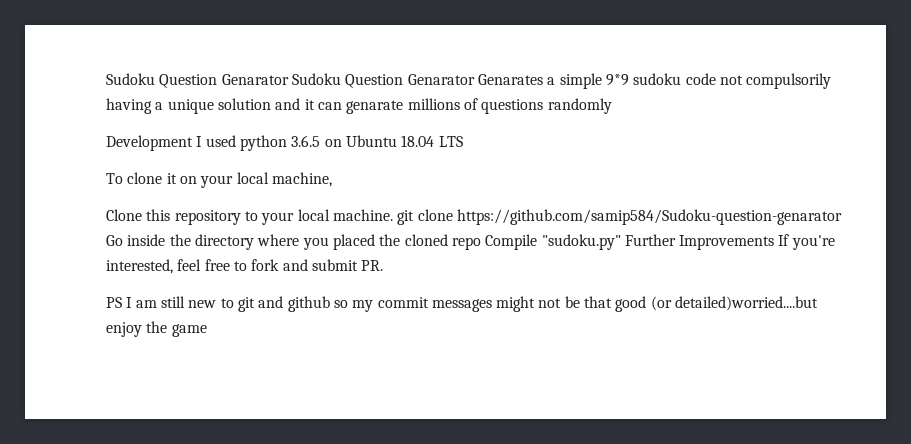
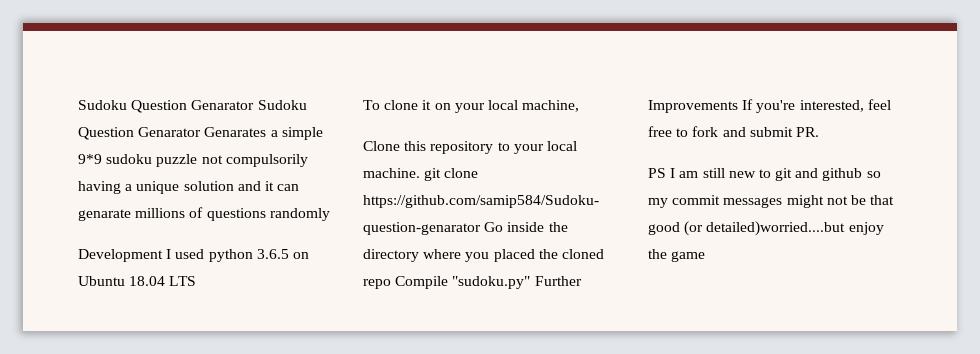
[685,73,716,85] code -> [156,154,198,167] puzzle

